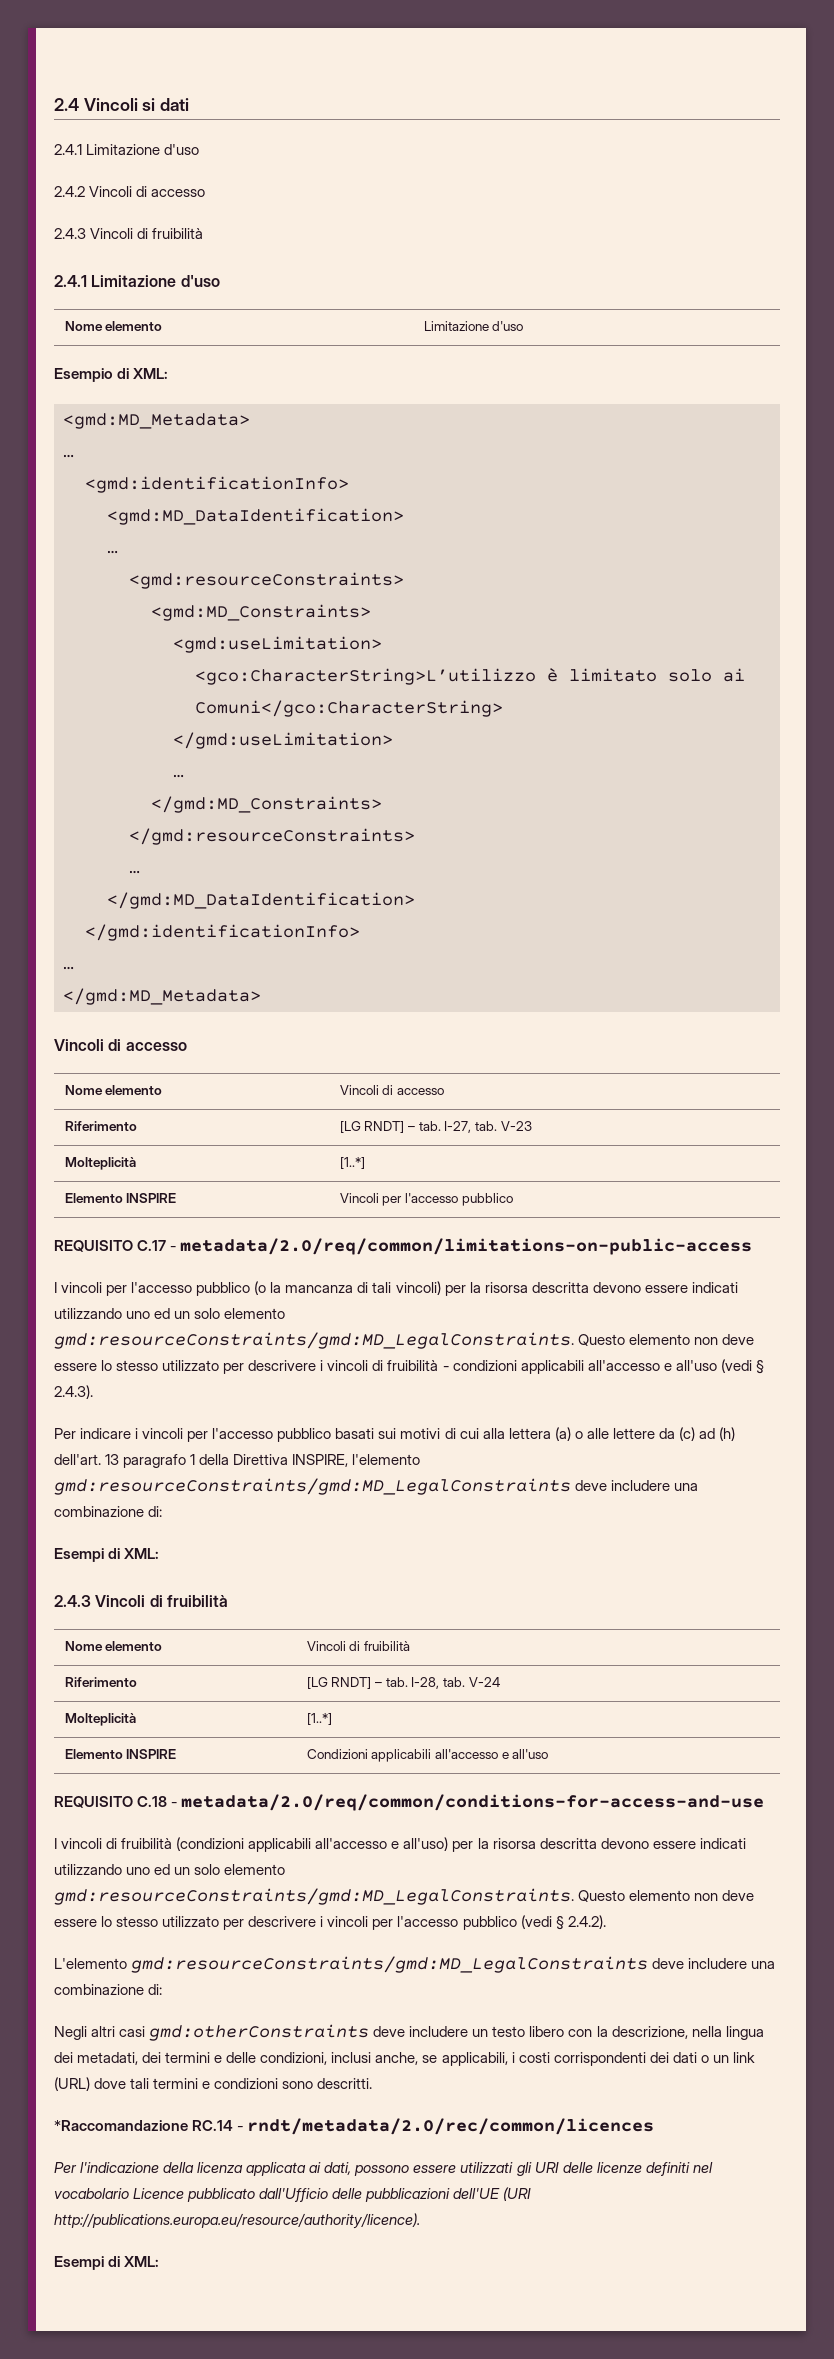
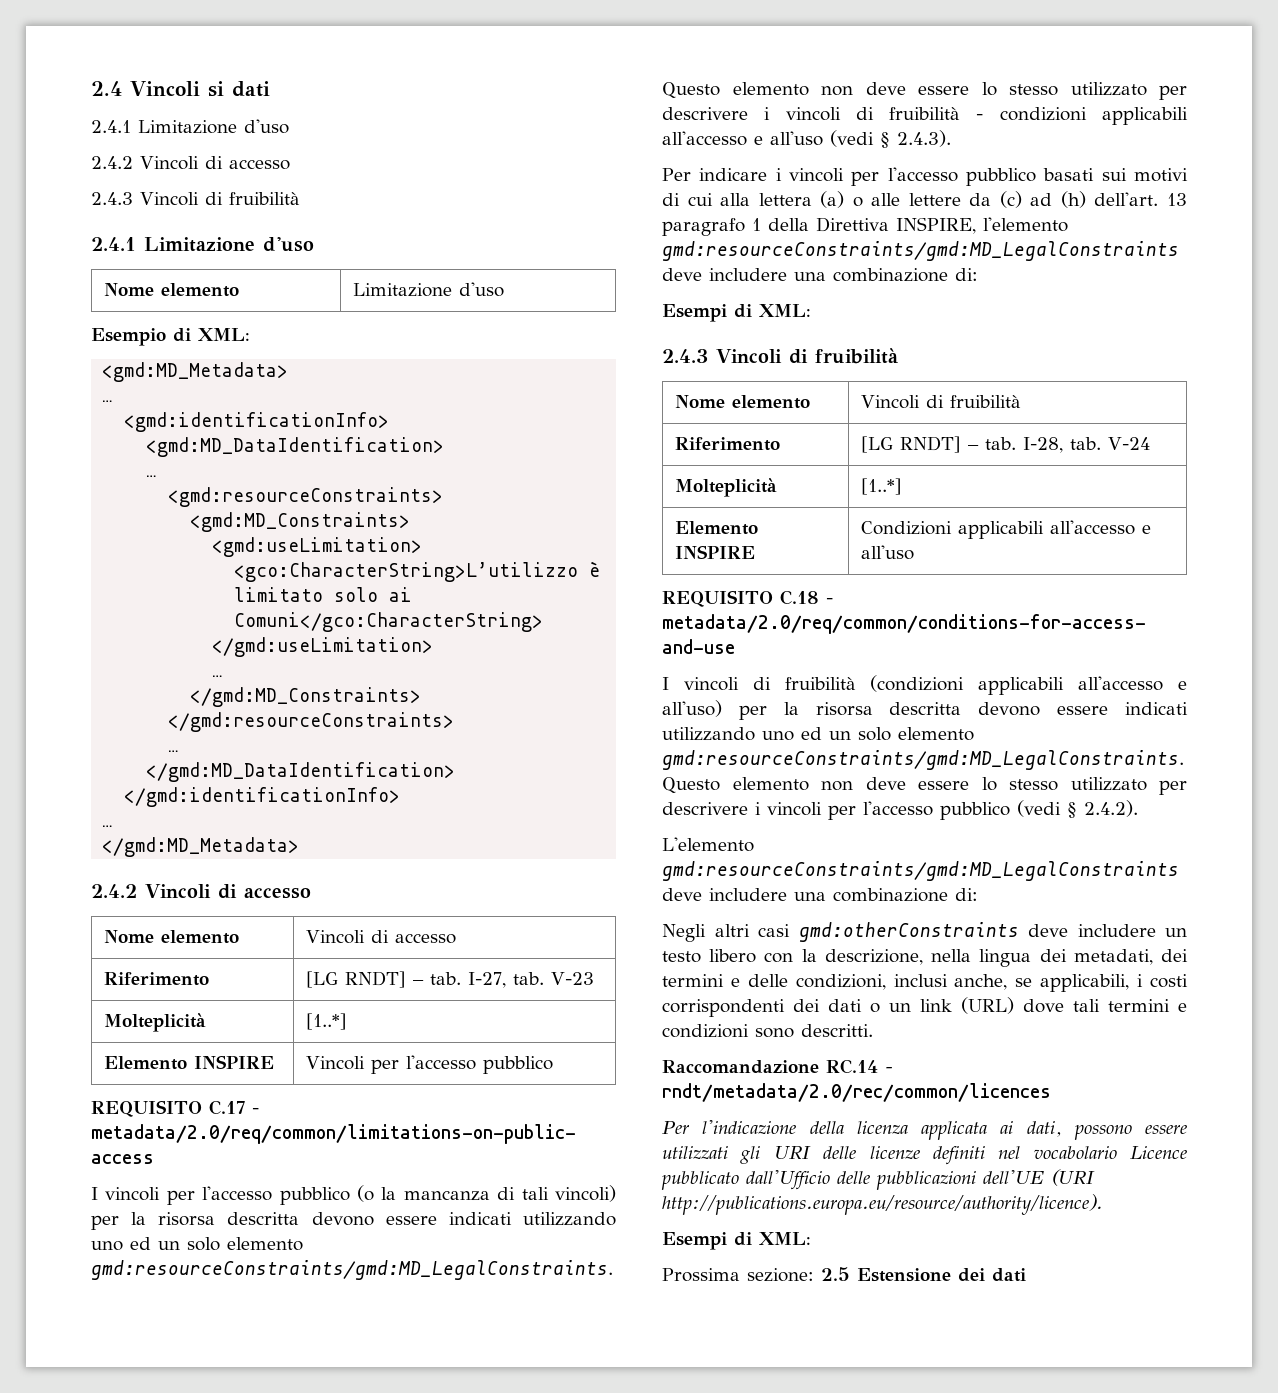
(261, 996) none -> [91,884,137,898] 2.4.2
[54,2120,188,2131] *Raccomandazione -> [662,1060,819,1074] Raccomandazione
(160, 2261) none -> [662,1267,1026,1282] // Prossima sezione: 2.5 Estensione dei dati

